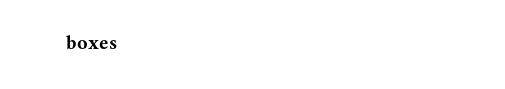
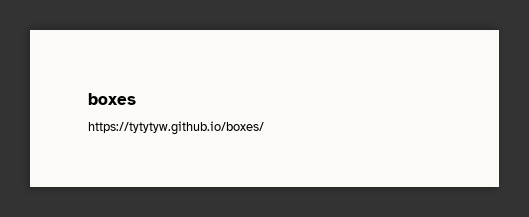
(117, 42) none -> [88,121,264,135] // https://tytytyw.github.io/boxes/

